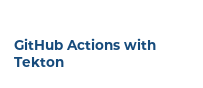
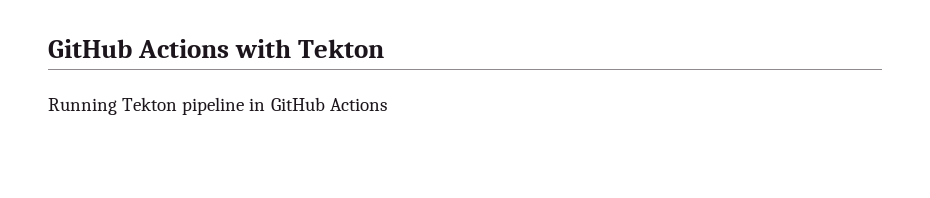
(64, 62) none -> [48,97,387,115] // Running Tekton pipeline in GitHub Actions

